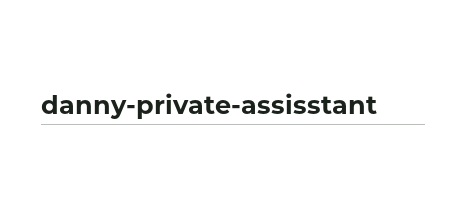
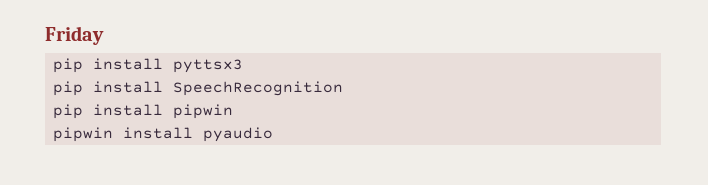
[41,93,377,119] danny-private-assisstant -> [45,26,104,45] [52,58,243,73] [52,81,343,96] [52,104,233,119] [52,127,273,142] Friday // pip install pyttsx3 // pip install SpeechRecognition // pip install pipwin // pipwin install pyaudio

